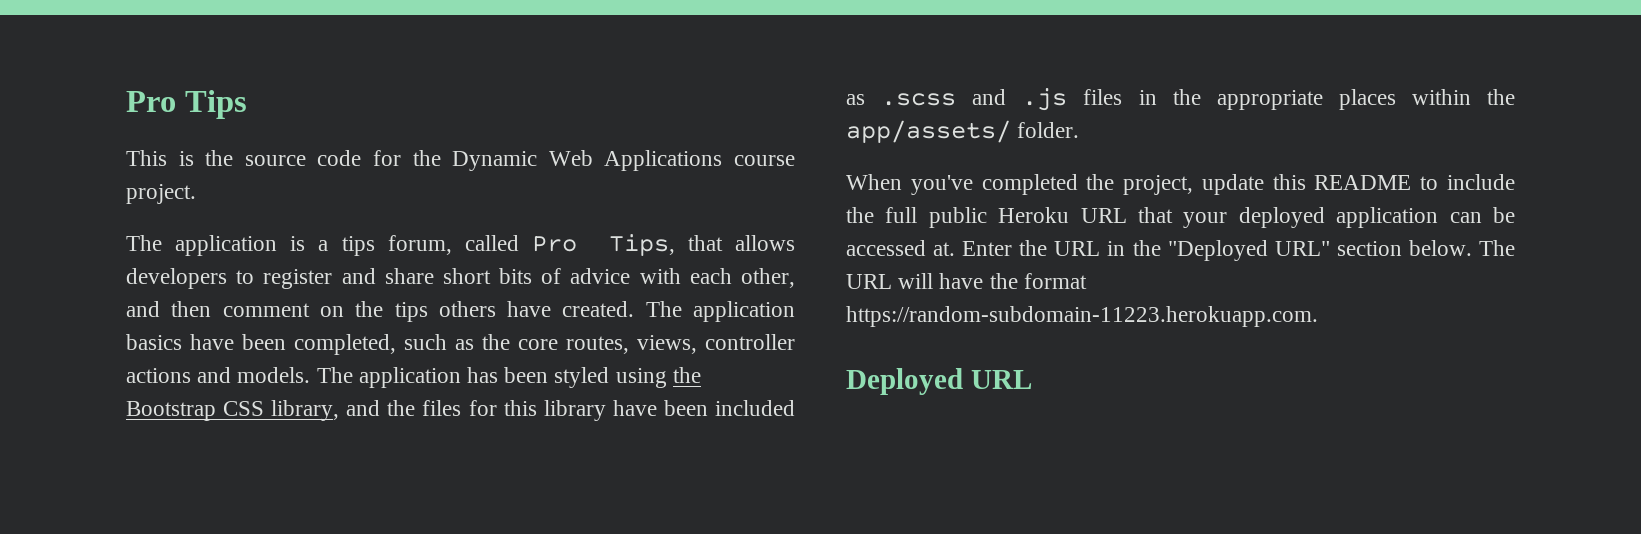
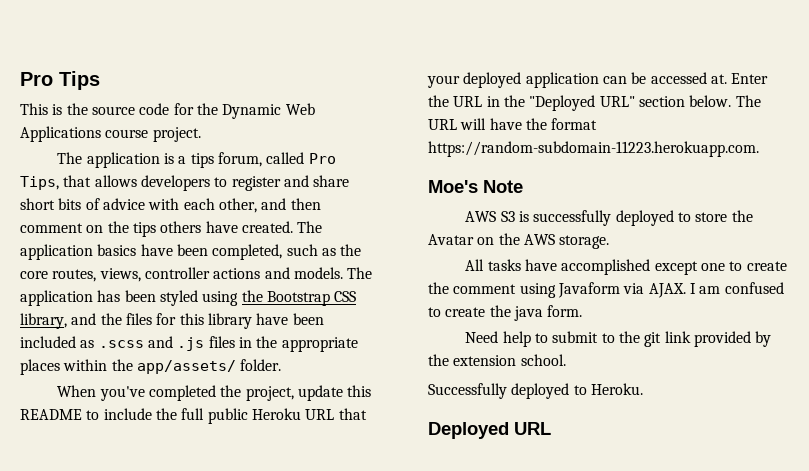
(1318, 316) none -> [428,180,523,193] [465,210,753,226] [428,233,610,249] [465,259,787,275] [428,282,784,298] [428,305,583,321] [465,331,772,347] [428,354,566,366] [428,383,643,399] // Moe's Note // AWS S3 is successfully deployed to store the Avatar on the AWS storage. // All tasks have accomplished except one to create the comment using Javaform via AJAX. I am confused to create the java form. // Need help to submit to the git link provided by the extension school. // Successfully deployed to Heroku.

